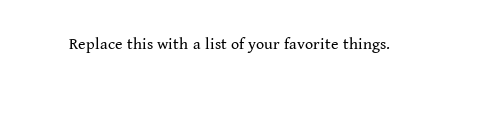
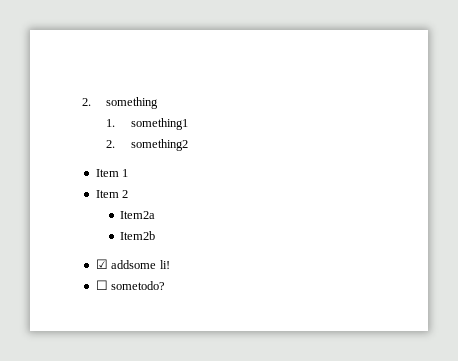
[69,37,391,53] Replace this with a list of your favorite things. -> [82,97,159,109] [106,118,188,130] [106,139,188,151] [95,169,129,177] [95,190,129,198] [120,211,156,219] [120,231,156,240] [95,259,170,269] [95,280,166,290] 2. something // 1. something1 // 2. something2 // Item 1 // Item 2 // Item2a // Item2b // ☑ addsome li! // ☐ sometodo?

